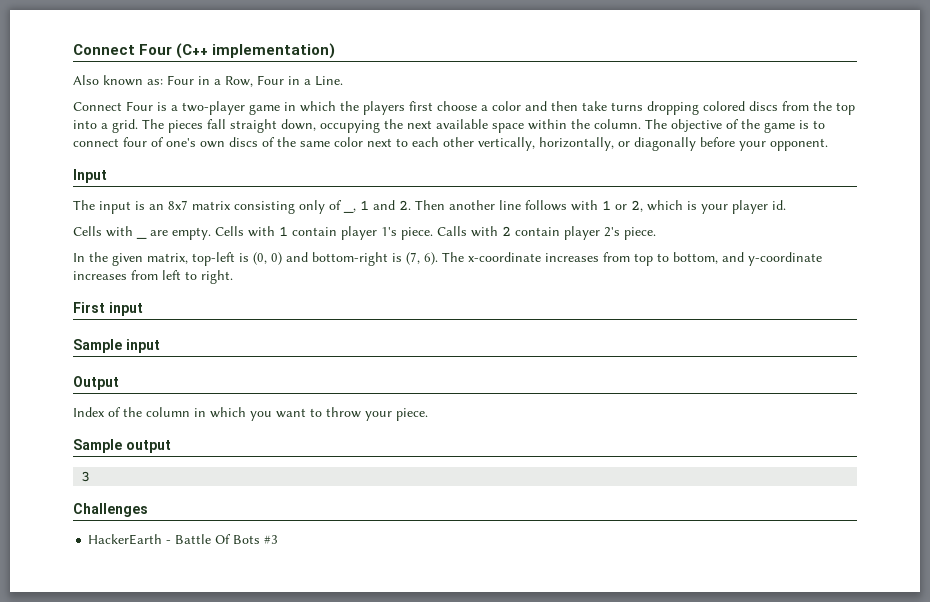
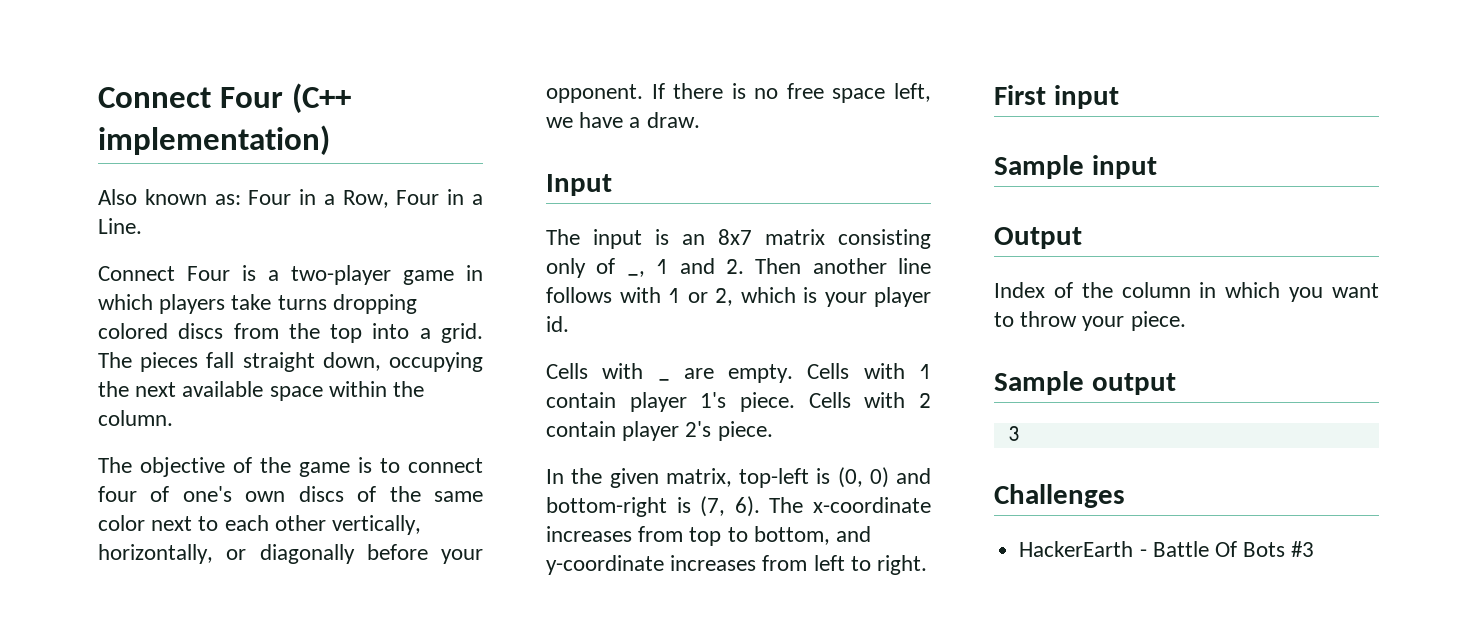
[340,101,578,115] the players first choose a color and then -> [159,294,226,314] players
(641, 124) none -> (173, 418) //
(828, 144) none -> [651,83,931,103] [546,112,700,128] If there is no free space left, we have a draw.
[437,226,467,236] Calls -> [808,392,851,408] Cells

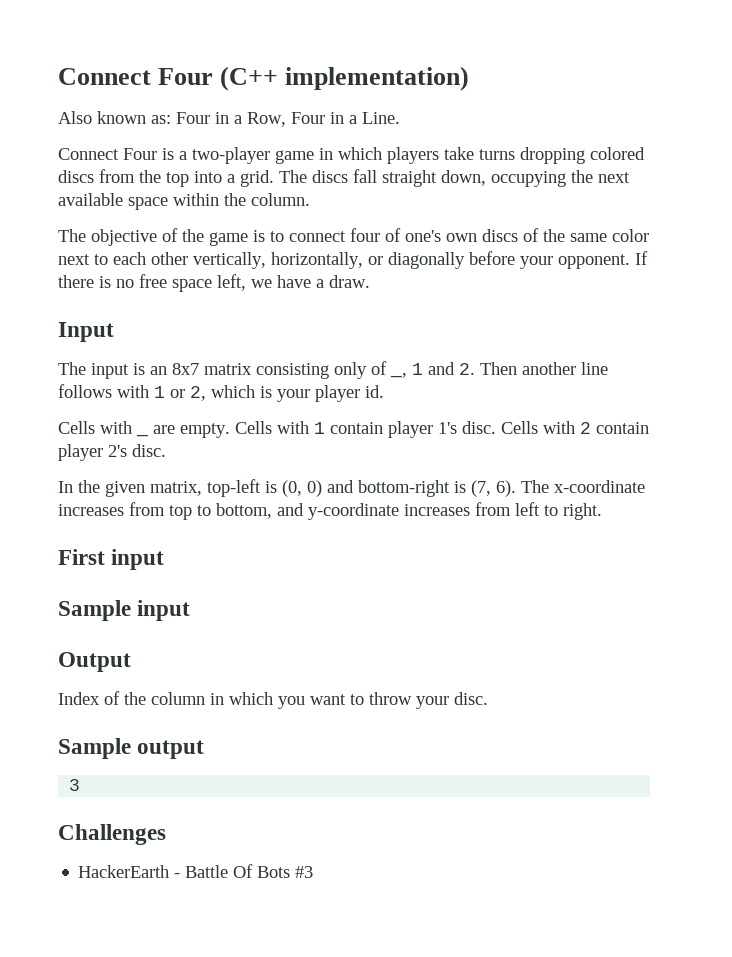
[140,352,199,372] pieces -> [312,170,348,183] discs
[740,392,795,412] piece. -> [462,421,496,434] disc.
[717,421,773,441] piece. -> [132,444,166,457] disc.
[1130,311,1186,331] piece. -> [454,692,488,705] disc.

